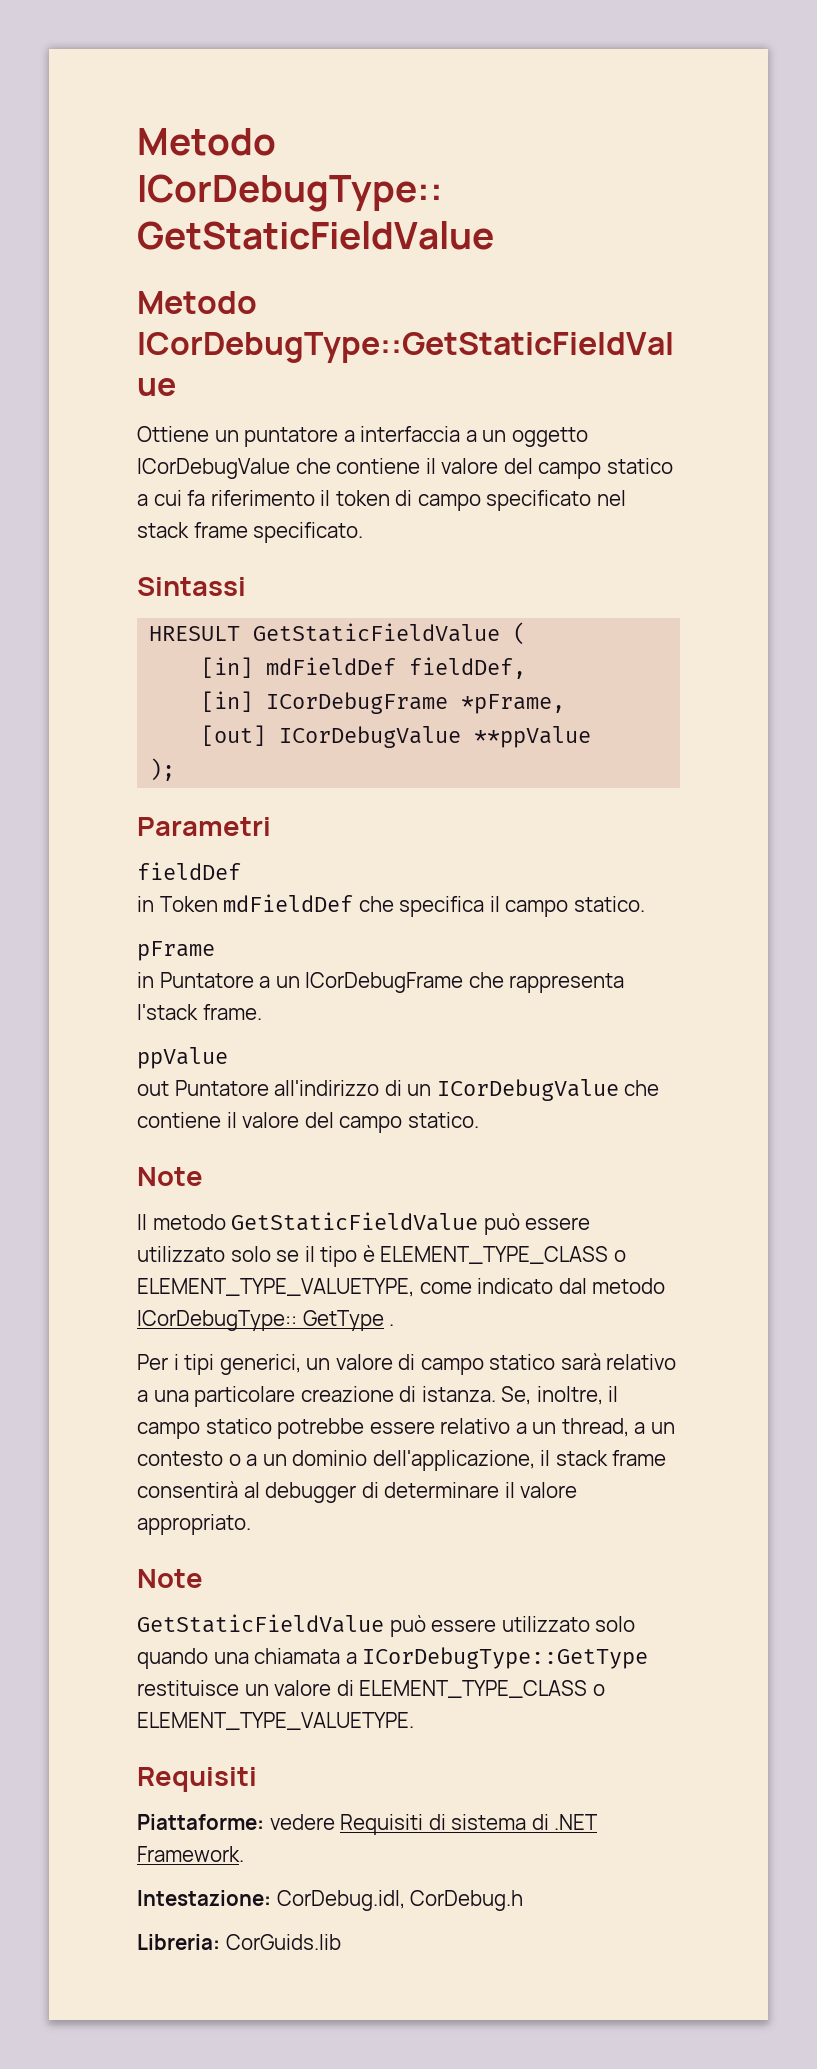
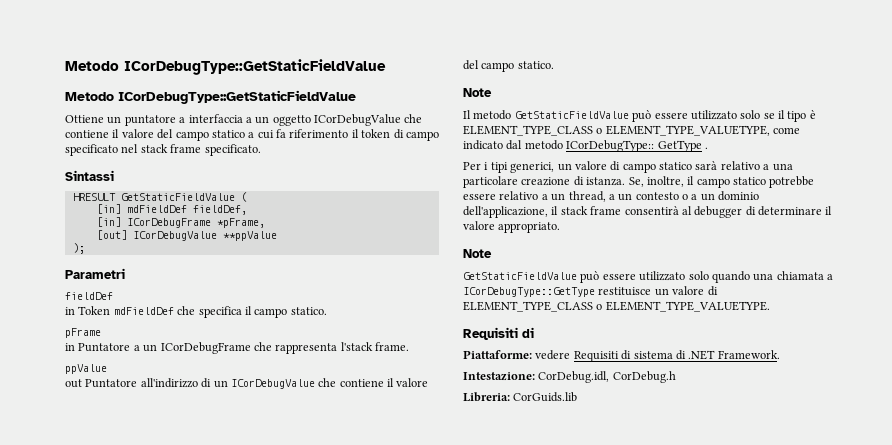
(257, 1779) none -> [522,327,534,338] di

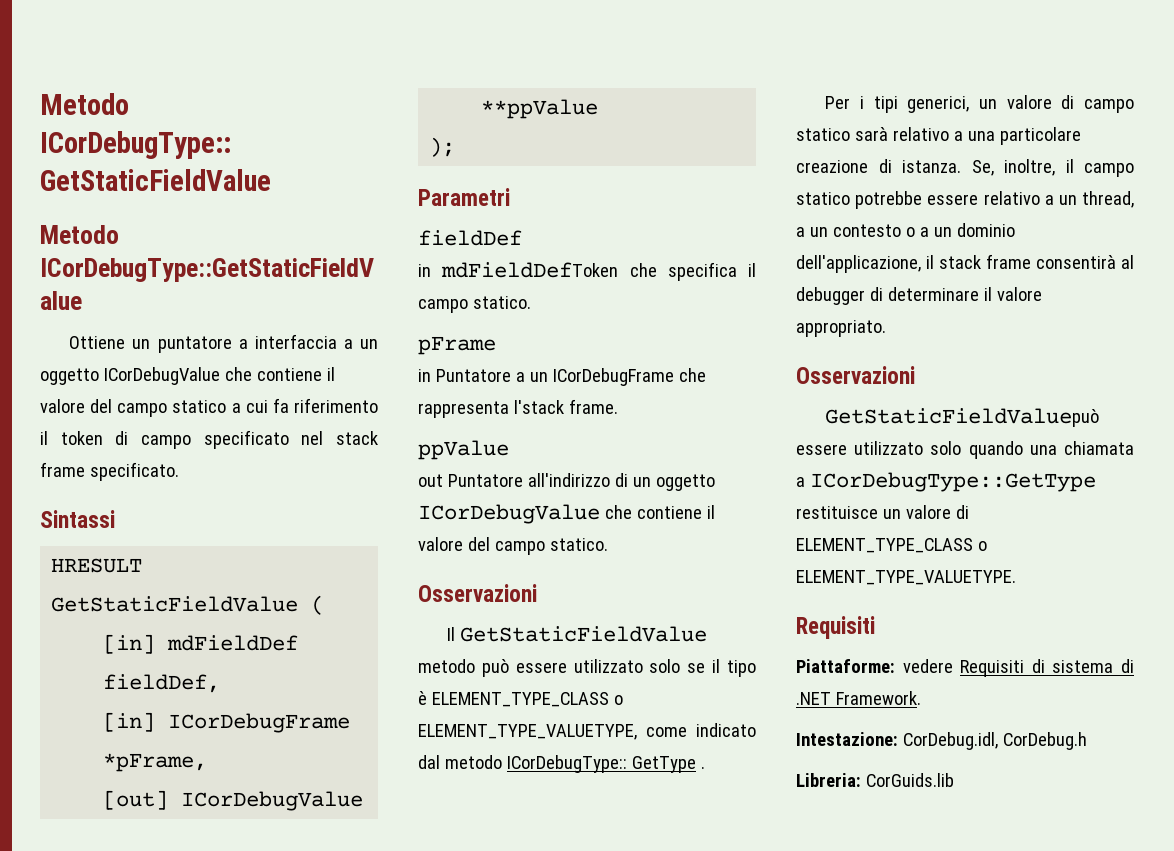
[78,306,174,315] Token mdFieldDef -> [441,262,619,278] mdFieldDefToken
(228, 384) none -> [655,474,715,491] oggetto
[463,88,492,97] Note -> [418,584,537,602] Osservazioni
[473,110,629,120] metodo GetStaticFieldValue -> [460,626,708,642] [418,659,475,673] GetStaticFieldValue metodo
[463,249,492,258] [463,271,600,283] Note // GetStaticFieldValue può -> [796,366,915,384] [825,408,1100,427] Osservazioni // GetStaticFieldValuepuò
[522,327,534,338] di -> (875, 627) none

